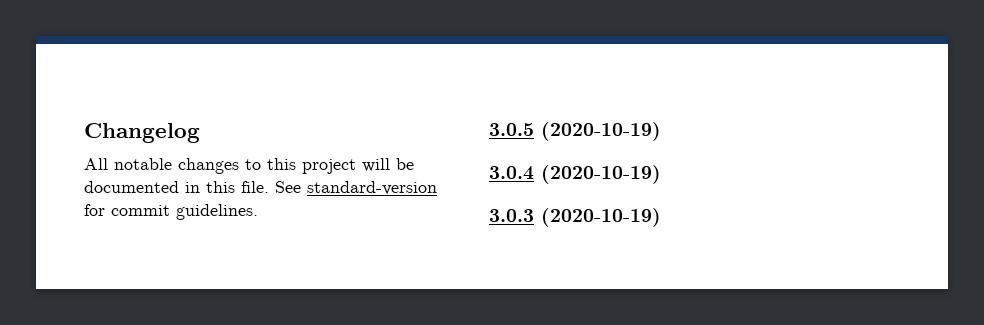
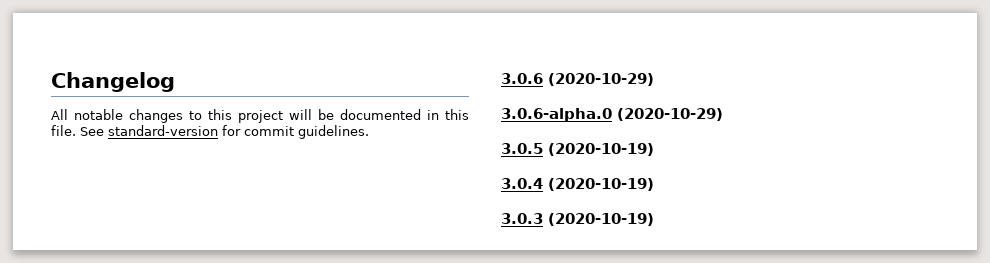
(258, 212) none -> [501,73,654,86] [501,108,723,122] // 3.0.6 (2020-10-29) // 3.0.6-alpha.0 (2020-10-29)

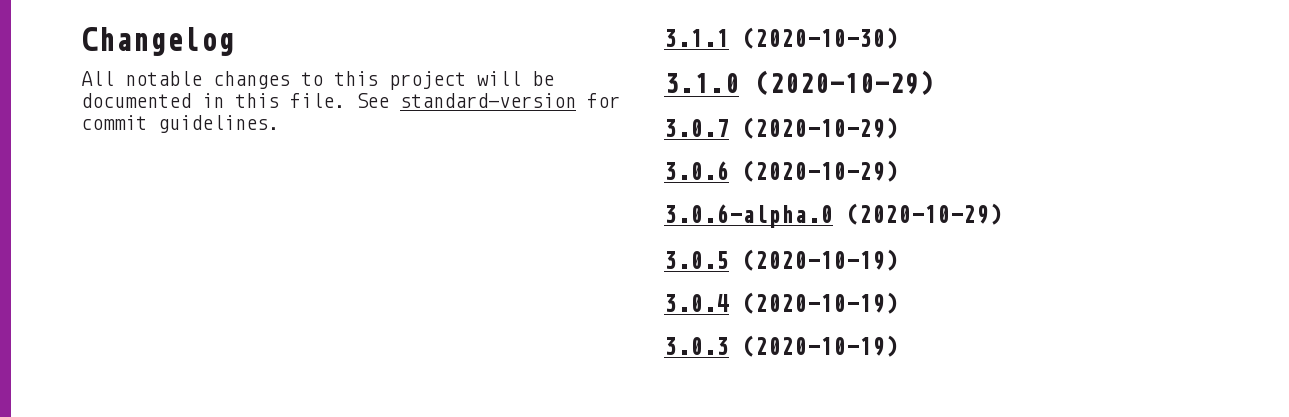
(369, 132) none -> [664,27,898,49] [664,70,934,95] [664,117,898,139] // 3.1.1 (2020-10-30) // 3.1.0 (2020-10-29) // 3.0.7 (2020-10-29)

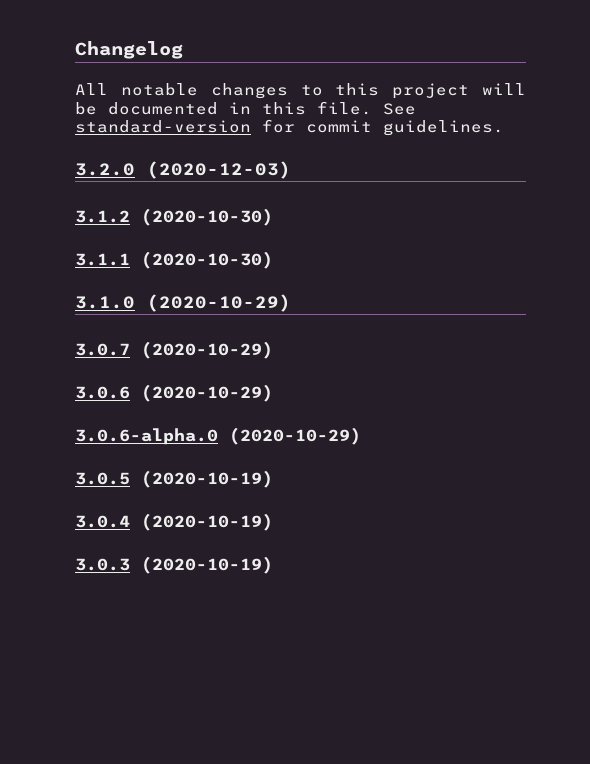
(279, 124) none -> [75,161,291,179] [75,208,273,226] // 3.2.0 (2020-12-03) // 3.1.2 (2020-10-30)

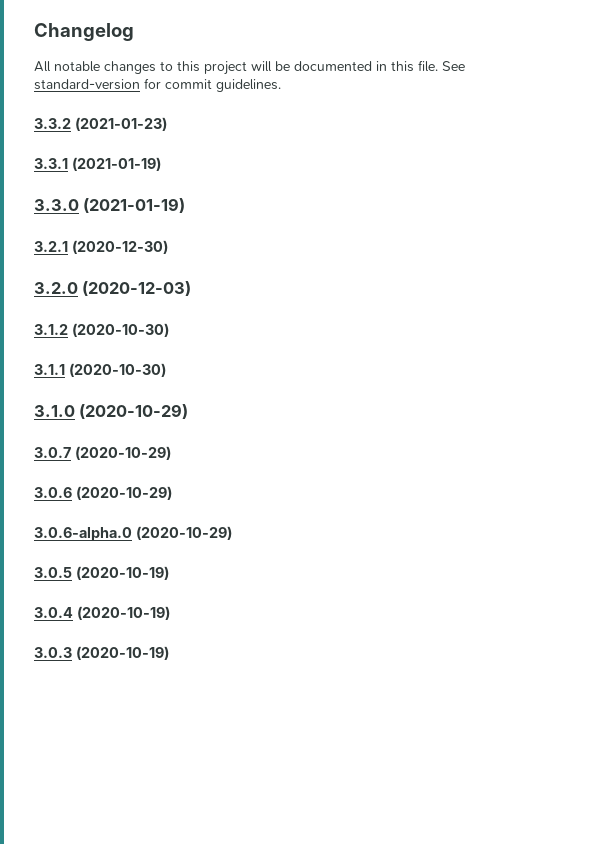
(504, 128) none -> [34,117,167,131] [34,157,161,171] [34,198,186,213] [34,240,168,254] // 3.3.2 (2021-01-23) // 3.3.1 (2021-01-19) // 3.3.0 (2021-01-19) // 3.2.1 (2020-12-30)

